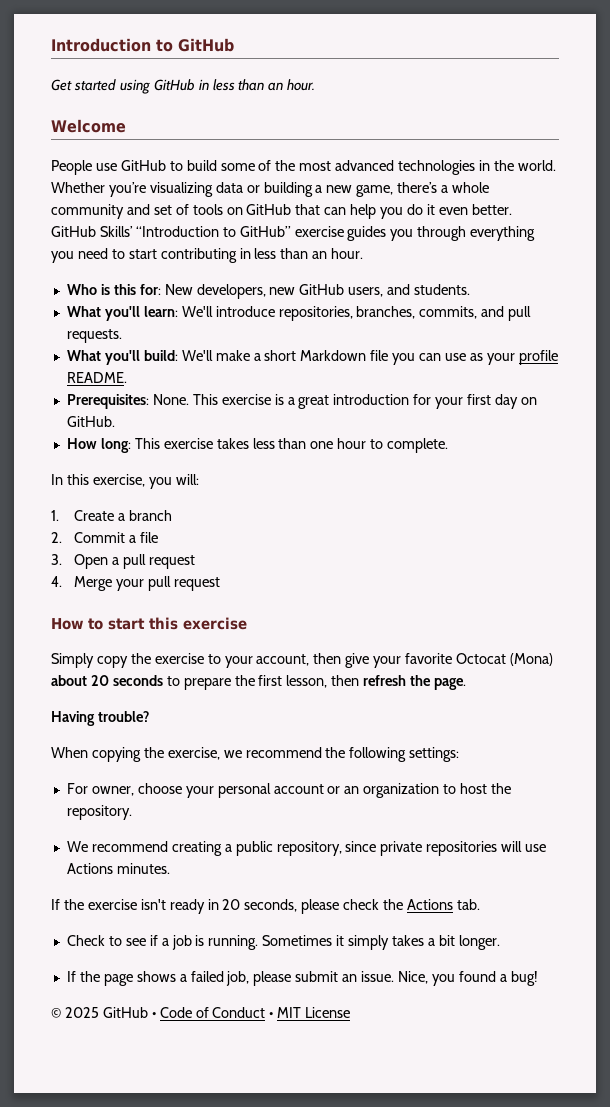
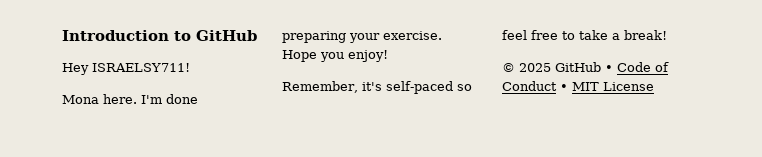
[51,79,316,94] [51,119,126,133] [51,160,556,175] [51,182,490,197] [51,204,512,219] [51,226,536,241] [51,248,364,263] [66,284,471,299] [66,306,532,321] [66,329,122,343] [66,350,558,365] [66,372,127,383] [66,394,537,409] [66,416,115,427] [66,438,449,453] [51,474,199,489] [51,510,172,521] [51,532,158,543] [51,554,195,569] [51,576,220,591] [51,617,247,630] [51,653,553,668] [51,675,467,690] [51,711,149,726] [51,747,460,762] [66,783,512,798] [66,805,132,820] [66,841,547,856] [66,863,170,874] [51,899,480,914] [66,935,500,950] [66,971,538,986] Get started using GitHub in less than an hour. // Welcome // People use GitHub to build some of the most advanced technologies in the world. Whether you’re visualizing data or building a new game, there’s a whole community and set of tools on GitHub that can help you do it even better. GitHub Skills’ “Introduction to GitHub” exercise guides you through everything you need to start contributing in less than an hour. // Who is this for: New developers, new GitHub users, and students. // What you'll learn: We'll introduce repositories, branches, commits, and pull requests. // What you'll build: We'll make a short Markdown file you can use as your profile README. // Prerequisites: None. This exercise is a great introduction for your first day on GitHub. // How long: This exercise takes less than one hour to complete. // In this exercise, you will: // 1. Create a branch // 2. Commit a file // 3. Open a pull request // 4. Merge your pull request // How to start this exercise // Simply copy the exercise to your account, then give your favorite Octocat (Mona) about 20 seconds to prepare the first lesson, then refresh the page. // Having trouble? // When copying the exercise, we recommend the following settings: // For owner, choose your personal account or an organization to host the repository. // We recommend creating a public repository, since private repositories will use Actions minutes. // If the exercise isn't ready in 20 seconds, please check the Actions tab. // Check to see if a job is running. Sometimes it simply takes a bit longer. // If the page shows a failed job, please submit an issue. Nice, you found a bug! -> [62,63,190,75] [62,94,198,104] [282,31,442,43] [282,50,388,62] [282,81,472,94] [502,30,667,40] Hey ISRAELSY711! // Mona here. I'm done preparing your exercise. Hope you enjoy! // Remember, it's self-paced so feel free to take a break!

